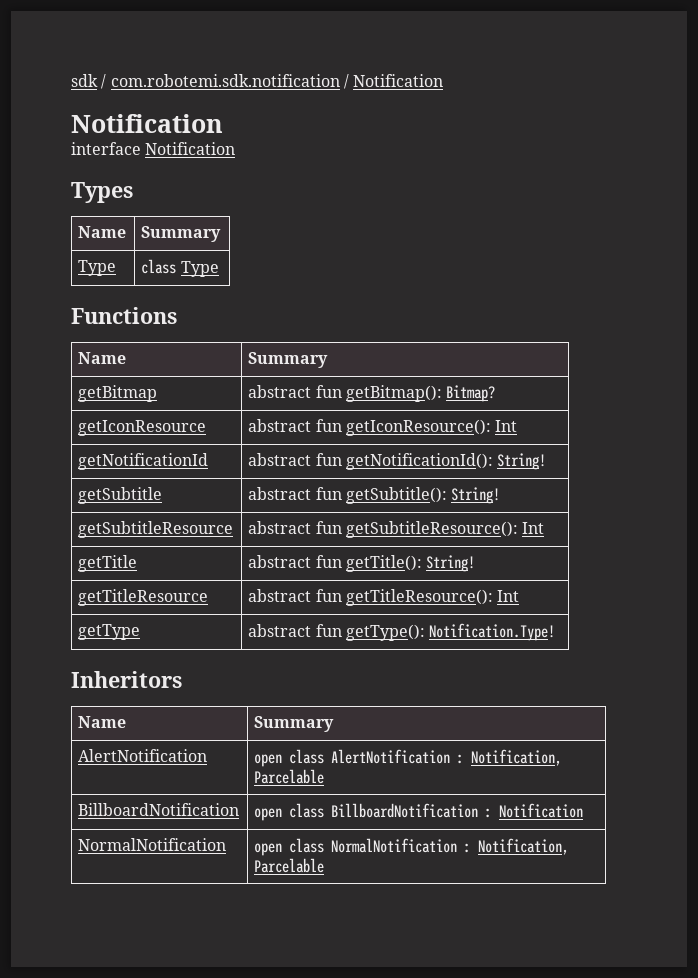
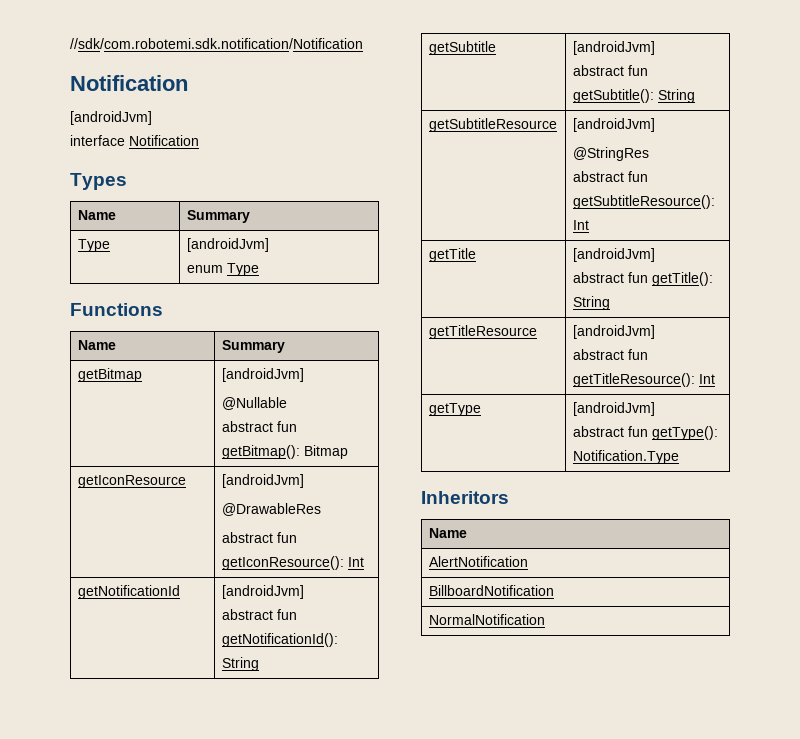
[71,74,444,89] [71,114,223,133] sdk / com.robotemi.sdk.notification / Notification // Notification -> [70,38,363,49] [70,75,188,91] [70,111,152,125] //sdk/com.robotemi.sdk.notification/Notification // Notification // [androidJvm]
[141,259,177,274] class -> [186,238,269,252] [186,265,223,273] [androidJvm] // enum
(158, 393) none -> [221,368,304,382] [221,397,287,410] [androidJvm] // @Nullable //
[446,385,496,402] Bitmap? -> [303,445,348,459] Bitmap
(207, 428) none -> [221,474,304,488] [221,503,321,516] [androidJvm] // @DrawableRes //
(209, 461) none -> [221,585,304,599] [androidJvm] //
[497,453,547,470] String! -> [221,657,259,671] String
(163, 495) none -> [572,41,655,55] [androidJvm] //
[451,487,501,504] String! -> [657,89,695,103] String
(234, 529) none -> [572,118,655,132] [572,147,649,161] [androidJvm] // @StringRes //
(138, 563) none -> [572,248,655,262] [androidJvm] //
[426,555,476,572] String! -> [572,296,610,310] String
(209, 597) none -> [572,325,655,339] [androidJvm] //
(141, 632) none -> [572,402,655,416] [androidJvm] //
[429,623,556,641] Notification.Type! -> [572,450,679,464] Notification.Type
[254,716,335,732] [78,749,208,762] [254,749,563,767] [254,769,325,784] [78,803,240,816] [254,803,584,821] [78,838,227,851] [254,838,570,856] [254,858,325,873] | Summary // AlertNotification | open class AlertNotification : Notification, Parcelable // BillboardNotification | open class BillboardNotification : Notification // NormalNotification | open class NormalNotification : Notification, Parcelable -> [428,556,528,567] [428,585,554,596] [428,614,545,625] // AlertNotification // BillboardNotification // NormalNotification

